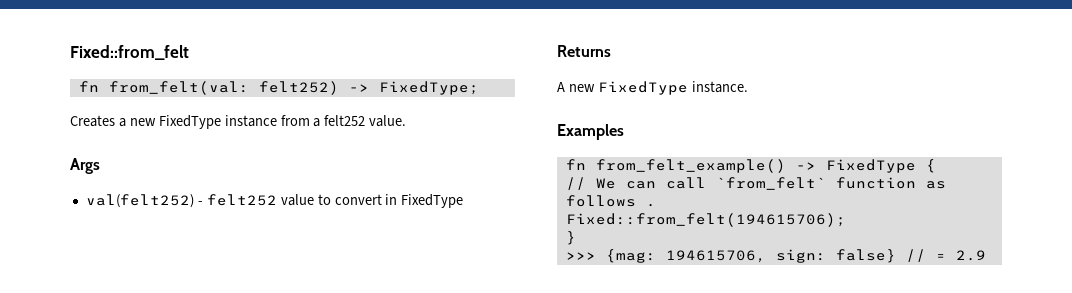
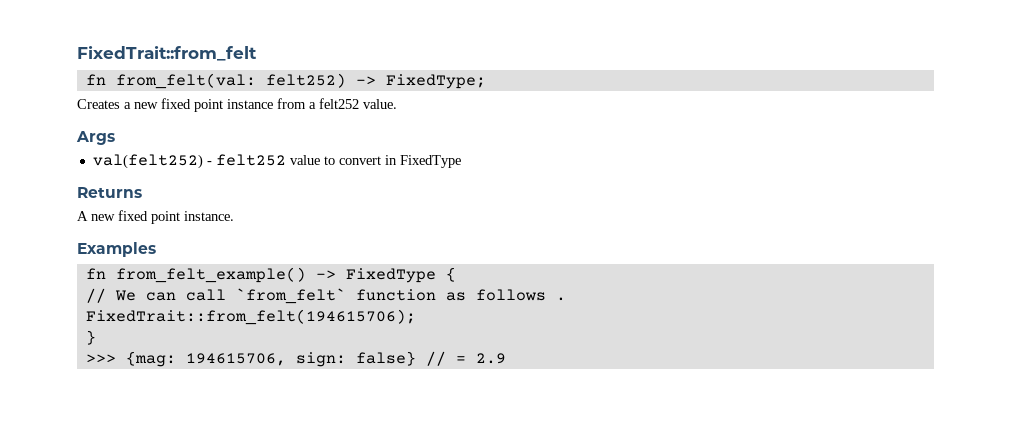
[70,45,189,60] Fixed::from_felt -> [77,46,257,61] FixedTrait::from_felt
[158,115,221,129] FixedType -> [161,98,223,112] fixed point
[597,81,688,95] FixedType -> [118,210,180,224] fixed point
[565,213,846,227] Fixed::from_felt(194615706); -> [85,309,416,325] FixedTrait::from_felt(194615706);

